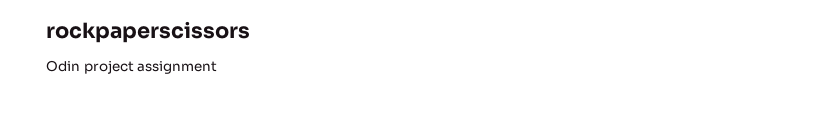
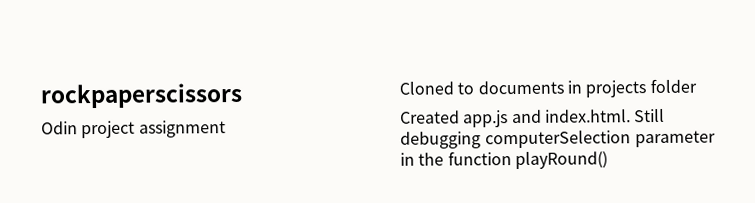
(218, 67) none -> [399,78,697,98] [400,108,666,128] [400,130,716,149] [400,151,608,170] // Cloned to documents in projects folder // Created app.js and index.html. Still debugging computerSelection parameter in the function playRound()

